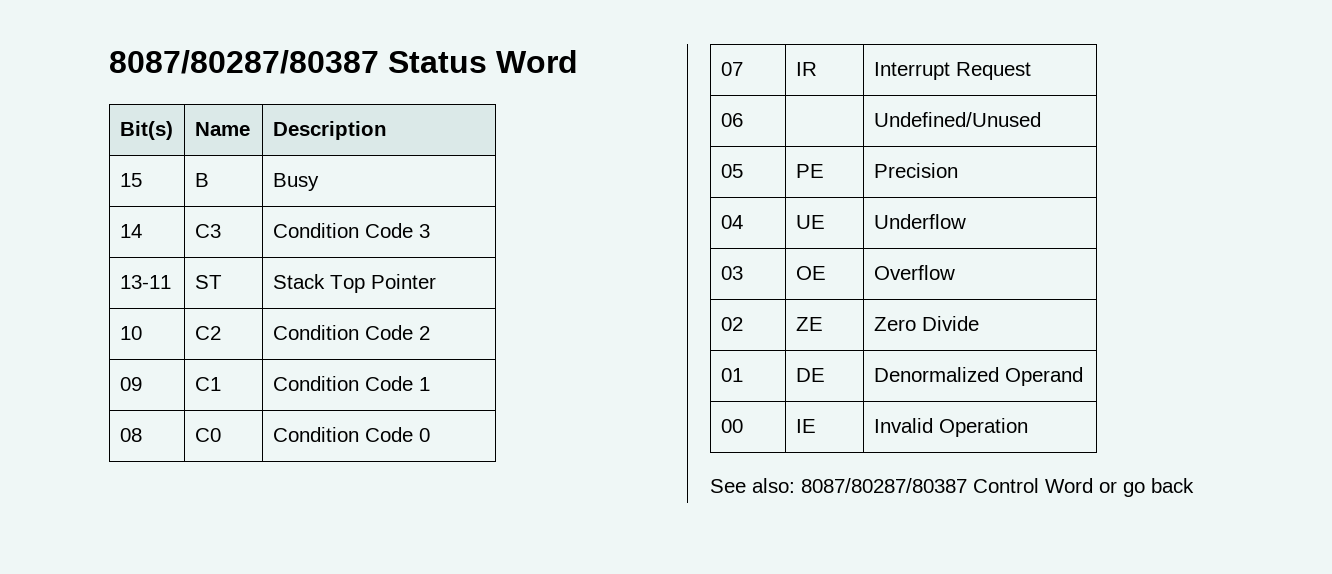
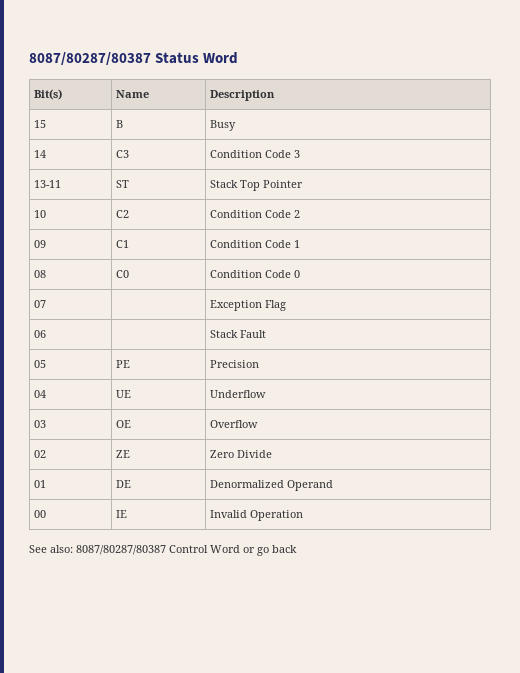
[795,62,817,76] [873,62,1031,80] IR | Interrupt Request -> [210,300,287,311] | Exception Flag
[873,112,1041,127] Undefined/Unused -> [210,330,267,338] Stack Fault

